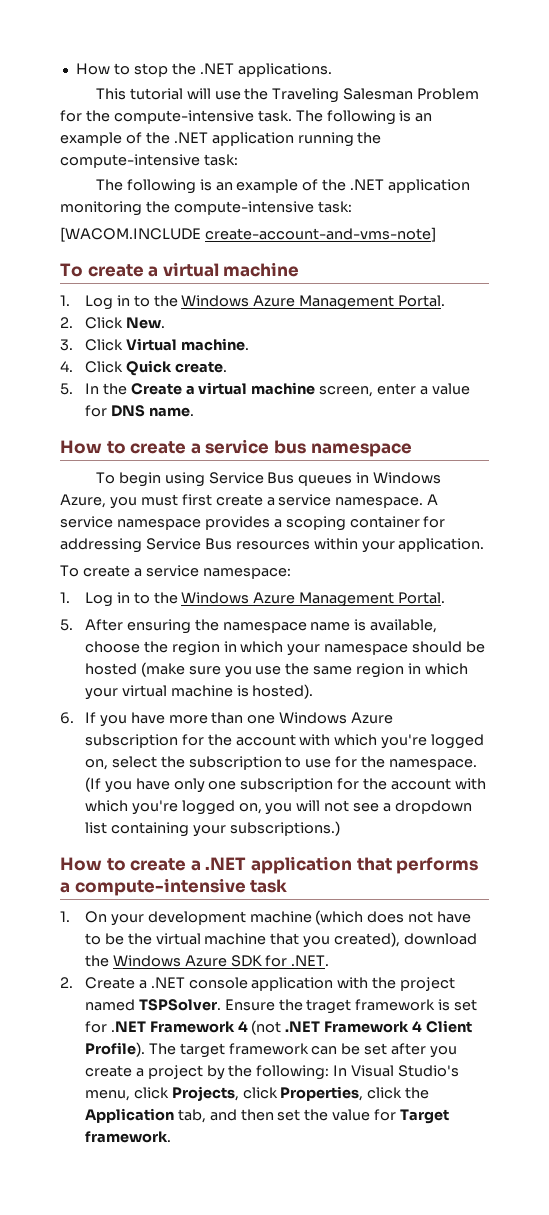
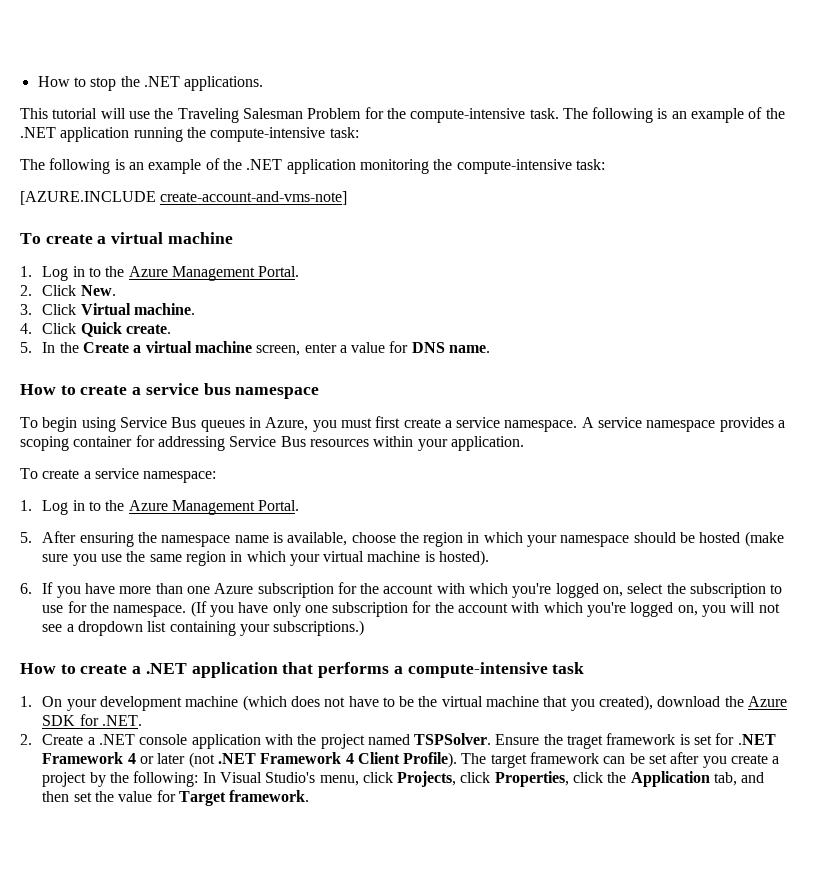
[60,227,201,242] [WACOM.INCLUDE -> [20,191,156,205] [AZURE.INCLUDE
[181,295,250,307] Windows -> (125, 271) none
[373,472,442,484] Windows -> (261, 422) none
[181,592,250,604] Windows -> (125, 505) none
[279,712,348,724] Windows -> (210, 590) none
[112,955,181,967] Windows -> (744, 701) none
(248, 1026) none -> [139,753,186,764] or later

